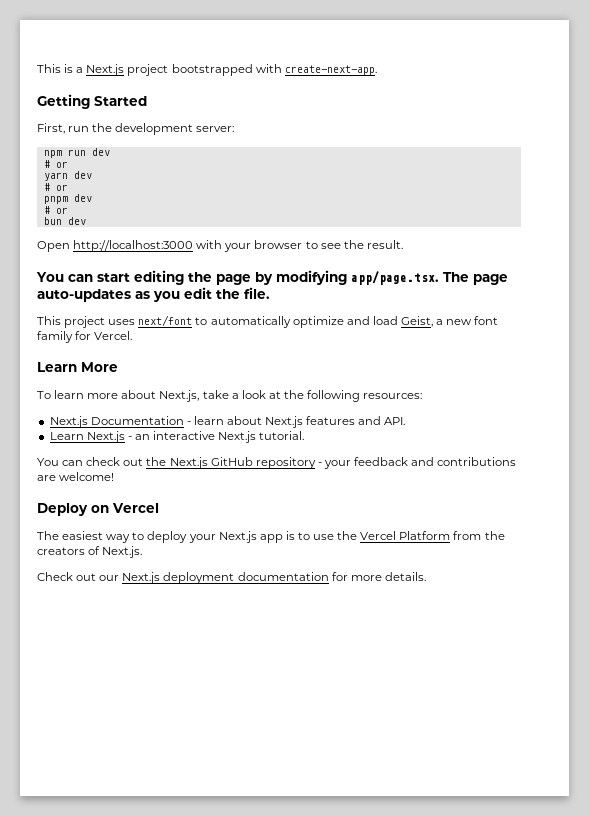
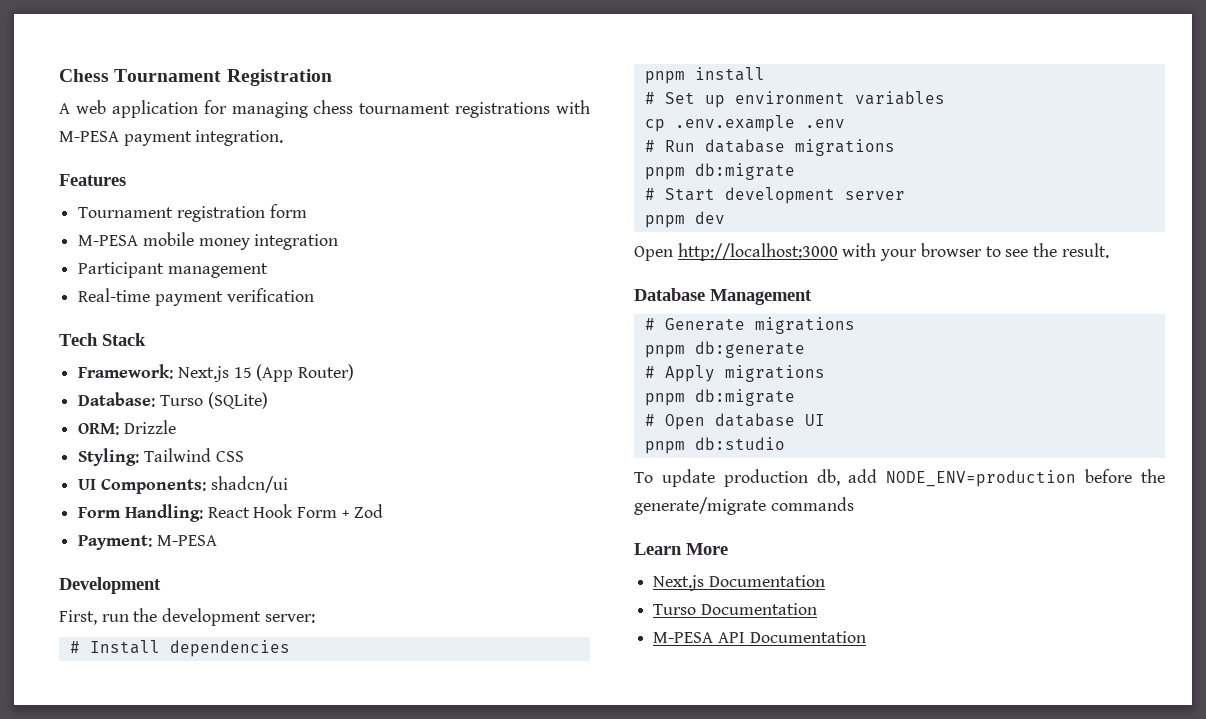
[37,64,377,76] [37,94,147,109] This is a Next.js project bootstrapped with create-next-app. // Getting Started -> [59,69,332,86] [59,100,590,118] [59,130,284,146] [59,174,126,186] [78,204,307,222] [78,232,339,250] [78,262,268,278] [78,288,314,306] [59,333,146,346] [78,364,355,382] [78,392,268,409] [78,420,176,435] [78,448,244,466] [78,476,288,494] [78,504,383,522] [78,535,217,550] [59,577,161,594] Chess Tournament Registration // A web application for managing chess tournament registrations with M-PESA payment integration. // Features // Tournament registration form // M-PESA mobile money integration // Participant management // Real-time payment verification // Tech Stack // Framework: Next.js 15 (App Router) // Database: Turso (SQLite) // ORM: Drizzle // Styling: Tailwind CSS // UI Components: shadcn/ui // Form Handling: React Hook Form + Zod // Payment: M-PESA // Development
[43,148,110,158] [43,160,68,168] [43,171,92,181] [43,183,68,191] [43,194,92,204] [43,206,68,214] [43,217,62,225] npm run dev // # or // yarn dev // # or // pnpm dev // # or // bun -> [69,640,290,657] [644,67,765,84] [644,91,945,108] [644,115,845,132] [644,139,895,156] [644,163,795,180] [644,187,905,204] [644,215,685,228] # Install dependencies // pnpm install // # Set up environment variables // cp .env.example .env // # Run database migrations // pnpm db:migrate // # Start development server // pnpm
[36,270,508,285] [37,287,270,302] [37,315,499,328] [37,331,133,343] [37,362,118,372] [37,390,423,402] [49,416,406,428] [49,431,305,443] [37,457,517,469] [37,472,115,481] [37,503,159,516] [37,531,505,543] [37,546,143,558] [37,572,426,584] You can start editing the page by modifying app/page.tsx. The page auto-updates as you edit the file. // This project uses next/font to automatically optimize and load Geist, a new font family for Vercel. // Learn More // To learn more about Next.js, take a look at the following resources: // Next.js Documentation - learn about Next.js features and API. // Learn Next.js - an interactive Next.js tutorial. // You can check out the Next.js GitHub repository - your feedback and contributions are welcome! // Deploy on Vercel // The easiest way to deploy your Next.js app is to use the Vercel Platform from the creators of Next.js. // Check out our Next.js deployment documentation for more details. -> [634,288,812,305] [644,317,855,334] [644,341,805,358] [644,365,825,382] [644,389,795,406] [644,413,825,430] [644,437,785,454] [634,469,1165,487] [634,497,854,515] [634,543,728,555] [653,575,825,591] [653,603,817,615] [653,631,866,643] Database Management // # Generate migrations // pnpm db:generate // # Apply migrations // pnpm db:migrate // # Open database UI // pnpm db:studio // To update production db, add NODE_ENV=production before the generate/migrate commands // Learn More // Next.js Documentation // Turso Documentation // M-PESA API Documentation

